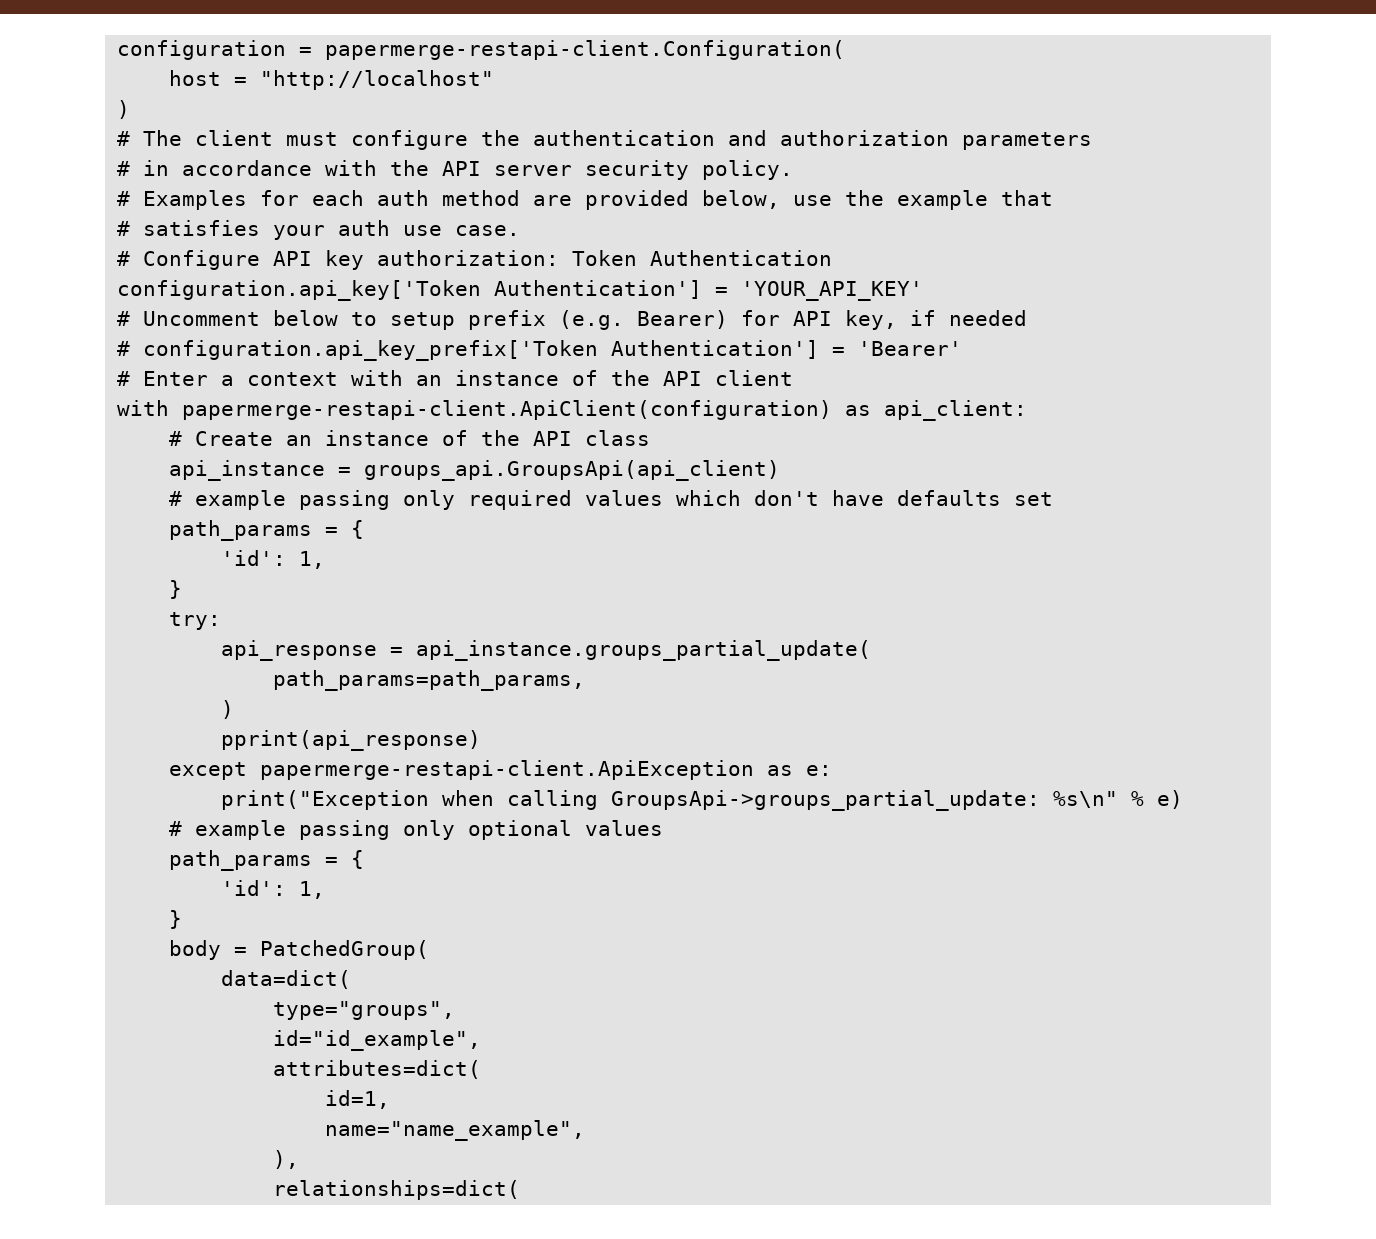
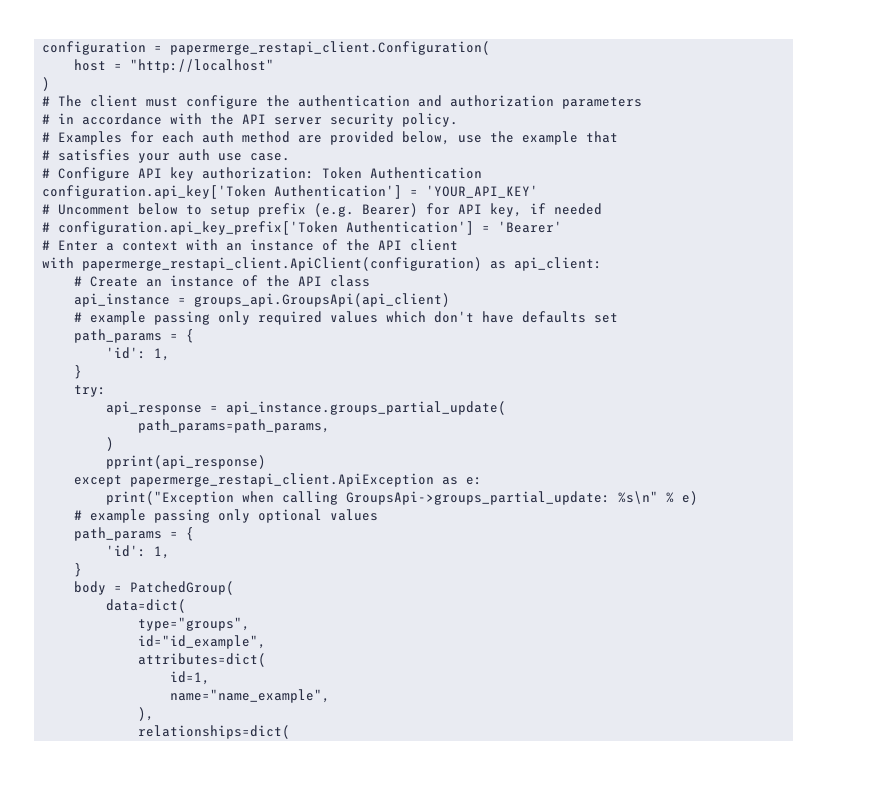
[325,40,846,60] papermerge-restapi-client.Configuration( -> [170,41,491,55] papermerge_restapi_client.Configuration(
[182,400,833,420] papermerge-restapi-client.ApiClient(configuration) -> [82,257,483,271] papermerge_restapi_client.ApiClient(configuration)
[260,760,755,780] papermerge-restapi-client.ApiException -> [130,473,435,487] papermerge_restapi_client.ApiException

